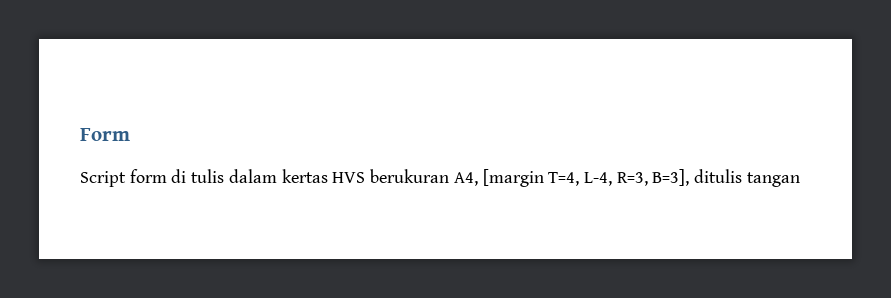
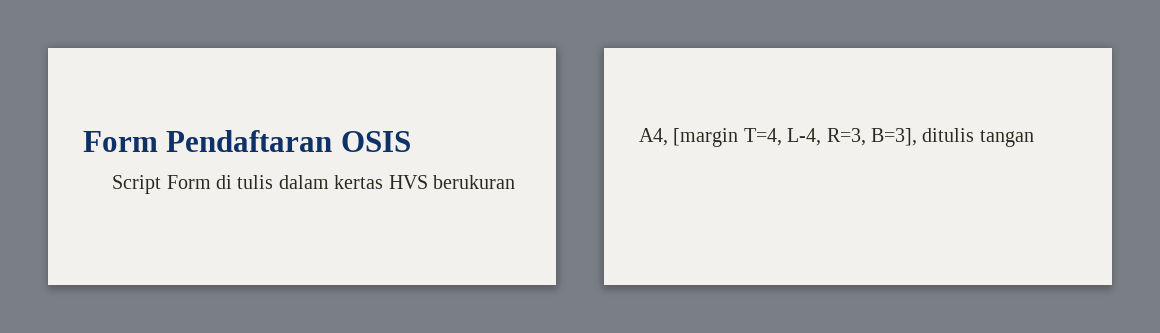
[80,128,130,141] Form -> [83,130,411,152] Form Pendaftaran OSIS
[129,169,167,183] form -> [166,175,211,189] Form

